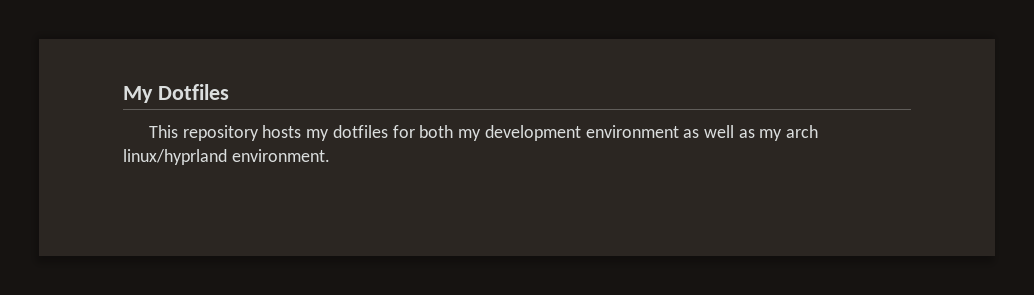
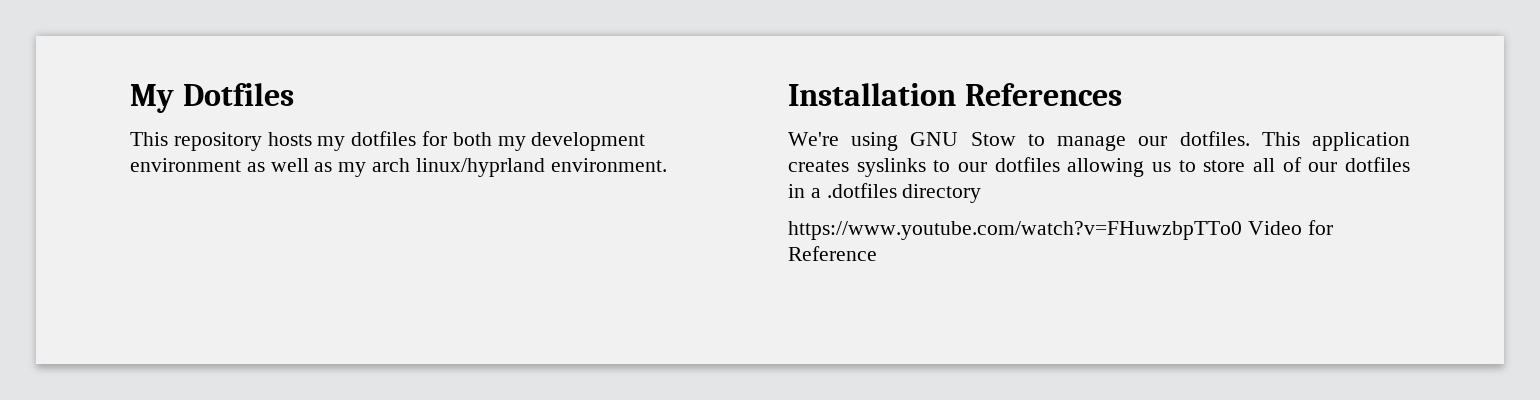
(330, 155) none -> [788,83,1122,106] [788,131,1410,151] [788,157,1410,177] [788,183,982,203] [788,220,1333,240] [788,246,877,261] // Installation References // We're using GNU Stow to manage our dotfiles. This application creates syslinks to our dotfiles allowing us to store all of our dotfiles in a .dotfiles directory // https://www.youtube.com/watch?v=FHuwzbpTTo0 Video for Reference

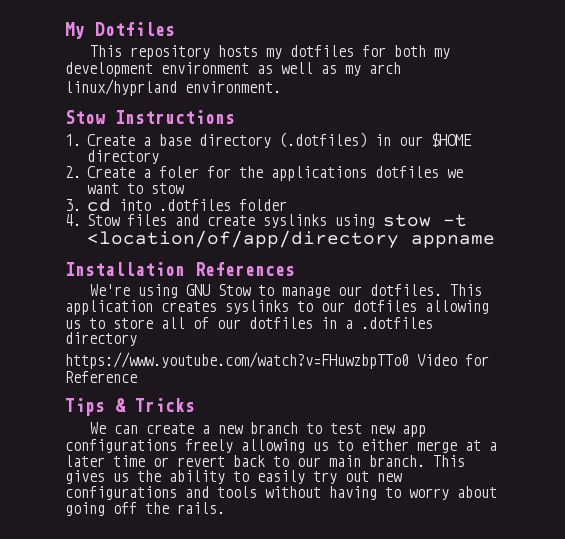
(667, 165) none -> [65,110,235,124] [65,132,473,148] [87,150,160,164] [65,166,464,181] [87,183,185,194] [65,198,288,212] [65,214,468,228] [87,230,496,248] // Stow Instructions // 1. Create a base directory (.dotfiles) in our $HOME directory // 2. Create a foler for the applications dotfiles we want to stow // 3. cd into .dotfiles folder // 4. Stow files and create syslinks using stow -t <location/of/app/directory appname
(877, 253) none -> [65,398,195,416] [90,422,427,437] [65,439,497,453] [65,455,465,467] [65,470,402,484] [65,486,497,500] [65,502,225,516] // Tips & Tricks // We can create a new branch to test new app configurations freely allowing us to either merge at a later time or revert back to our main branch. This gives us the ability to easily try out new configurations and tools without having to worry about going off the rails.

